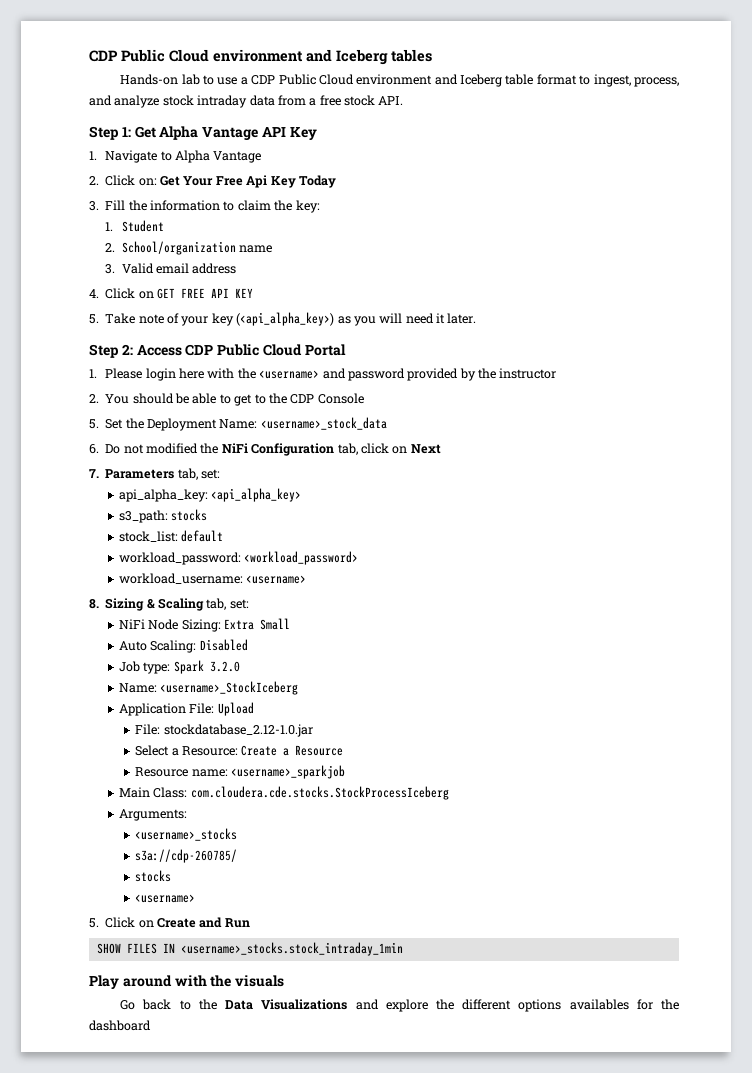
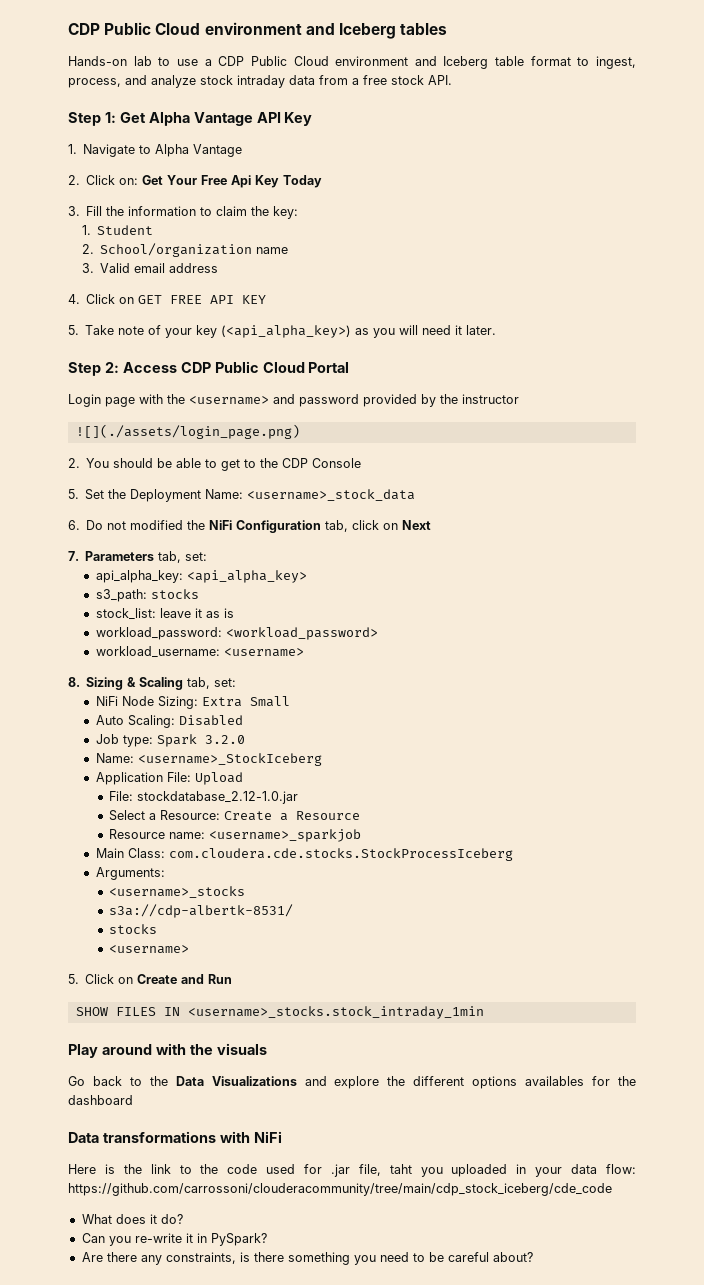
[89,368,205,381] 1. Please login here -> [68,394,135,407] Login page
(557, 373) none -> [75,424,300,439] // ![](./assets/login_page.png)
[181,530,224,542] default -> [159,608,234,618] leave it as is
[135,849,238,863] s3a://cdp-260785/ -> [109,904,294,918] s3a://cdp-albertk-8531/
(151, 1025) none -> [68,1131,282,1143] [68,1164,636,1177] [68,1183,612,1196] [81,1214,183,1224] [81,1233,267,1246] [81,1252,533,1265] // Data transformations with NiFi // Here is the link to the code used for .jar file, taht you uploaded in your data flow: https://github.com/carrossoni/clouderacommunity/tree/main/cdp_stock_iceberg/cde_code // What does it do? // Can you re-write it in PySpark? // Are there any constraints, is there something you need to be careful about?

